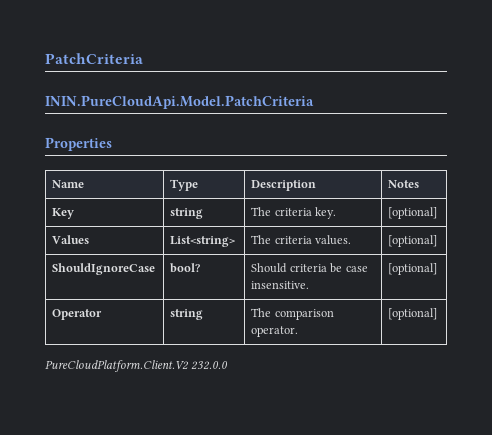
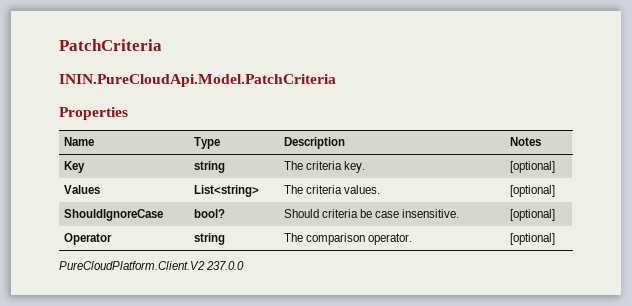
[191,361,229,370] 232.0.0 -> [206,261,245,270] 237.0.0

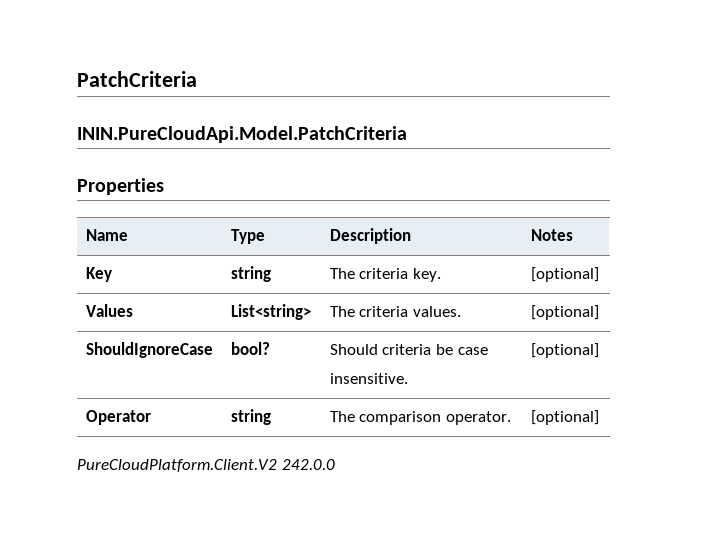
[206,261,245,270] 237.0.0 -> [281,459,335,470] 242.0.0

